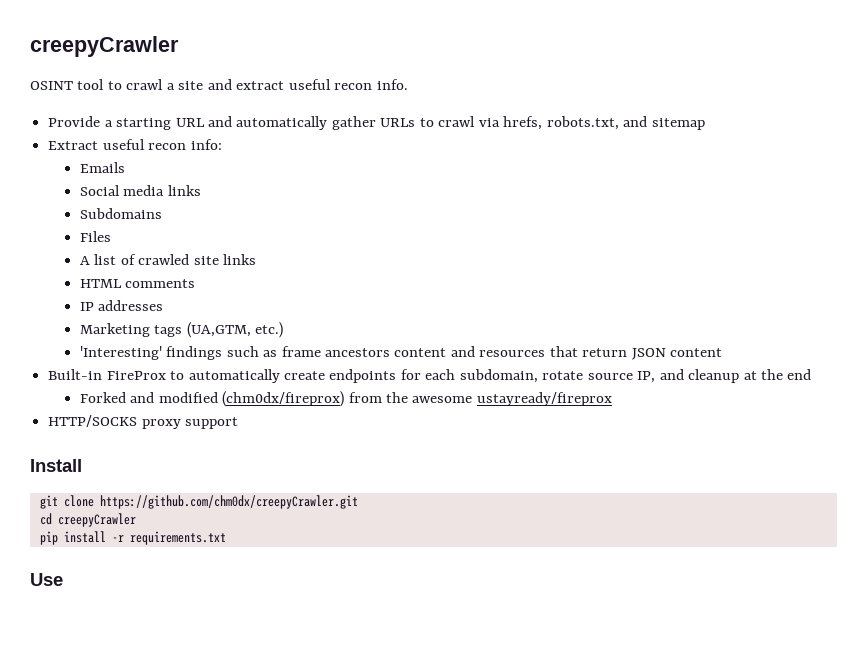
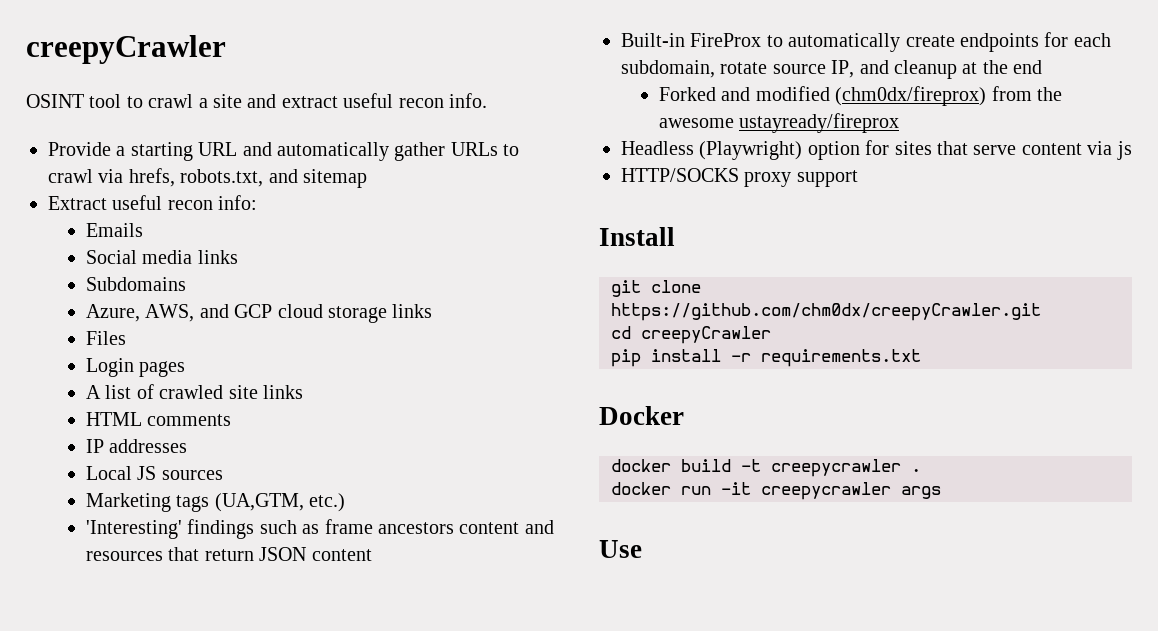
(162, 213) none -> [85,304,433,323] // Azure, AWS, and GCP cloud storage links
(111, 236) none -> [85,358,186,377] // Login pages
(164, 305) none -> [85,466,223,480] // Local JS sources
(612, 399) none -> [621,140,1132,160] // Headless (Playwright) option for sites that serve content via js
(226, 538) none -> [599,406,684,425] [611,459,921,477] [611,482,941,500] // Docker // docker build -t creepycrawler . // docker run -it creepycrawler args

